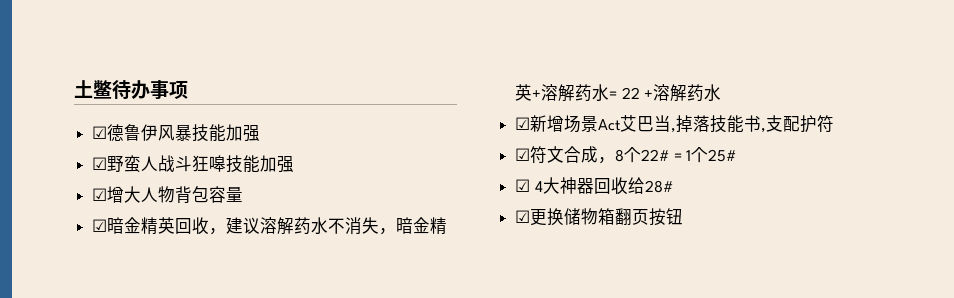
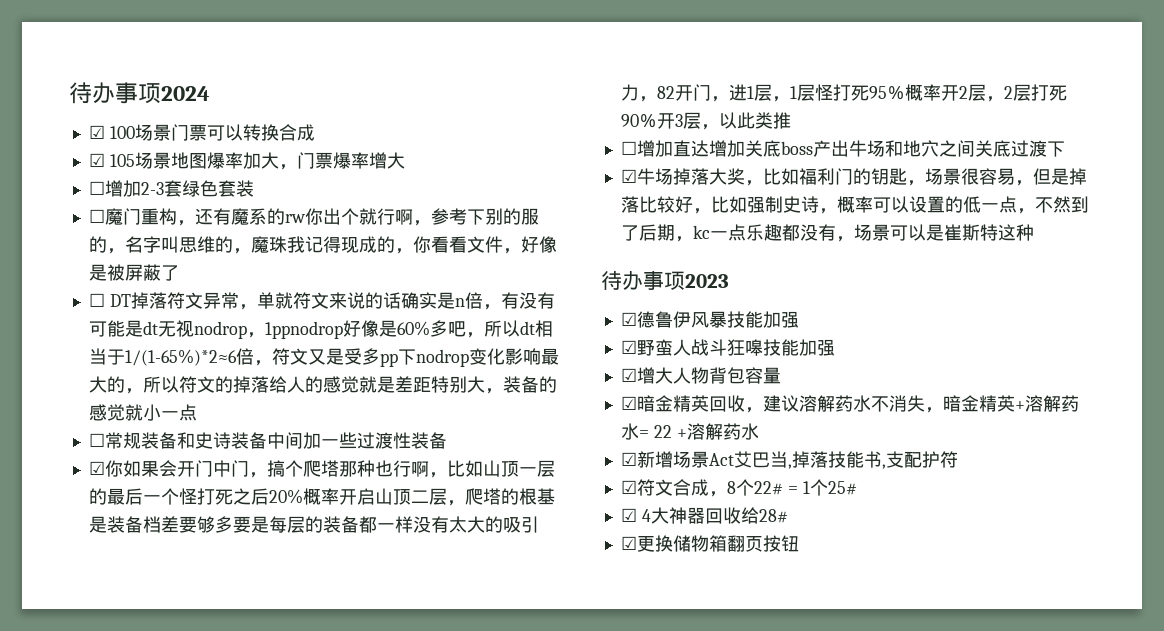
[74,80,188,99] 土鳖待办事项 -> [69,82,210,104] [88,124,315,141] [88,152,405,170] [88,180,254,197] [88,208,539,226] [88,236,557,254] [88,264,179,281] [88,292,555,310] [88,320,553,339] [88,348,559,367] [88,376,557,394] [88,404,197,421] [88,432,447,449] [88,460,555,478] [88,488,555,506] [88,516,539,533] [620,84,1067,102] [620,112,791,130] [620,140,1065,157] [620,168,1087,186] [620,196,1089,214] [620,224,1034,242] [601,270,729,290] 待办事项2024 // ☑ 100场景门票可以转换合成 // ☑ 105场景地图爆率加大，门票爆率增大 // ☐增加2-3套绿色套装 // ☐魔门重构，还有魔系的rw你出个就行啊，参考下别的服的，名字叫思维的，魔珠我记得现成的，你看看文件，好像是被屏蔽了 // ☐ DT掉落符文异常，单就符文来说的话确实是n倍，有没有可能是dt无视nodrop，1ppnodrop好像是60%多吧，所以dt相当于1/(1-65%)*2≈6倍，符文又是受多pp下nodrop变化影响最大的，所以符文的掉落给人的感觉就是差距特别大，装备的感觉就小一点 // ☐常规装备和史诗装备中间加一些过渡性装备 // ☑你如果会开门中门，搞个爬塔那种也行啊，比如山顶一层的最后一个怪打死之后20%概率开启山顶二层，爬塔的根基是装备档差要够多要是每层的装备都一样没有太大的吸引力，82开门，进1层，1层怪打死95％概率开2层，2层打死90％开3层，以此类推 // ☐增加直达增加关底boss产出牛场和地穴之间关底过渡下 // ☑牛场掉落大奖，比如福利门的钥匙，场景很容易，但是掉落比较好，比如强制史诗，概率可以设置的低一点，不然到了后期，kc一点乐趣都没有，场景可以是崔斯特这种 // 待办事项2023

